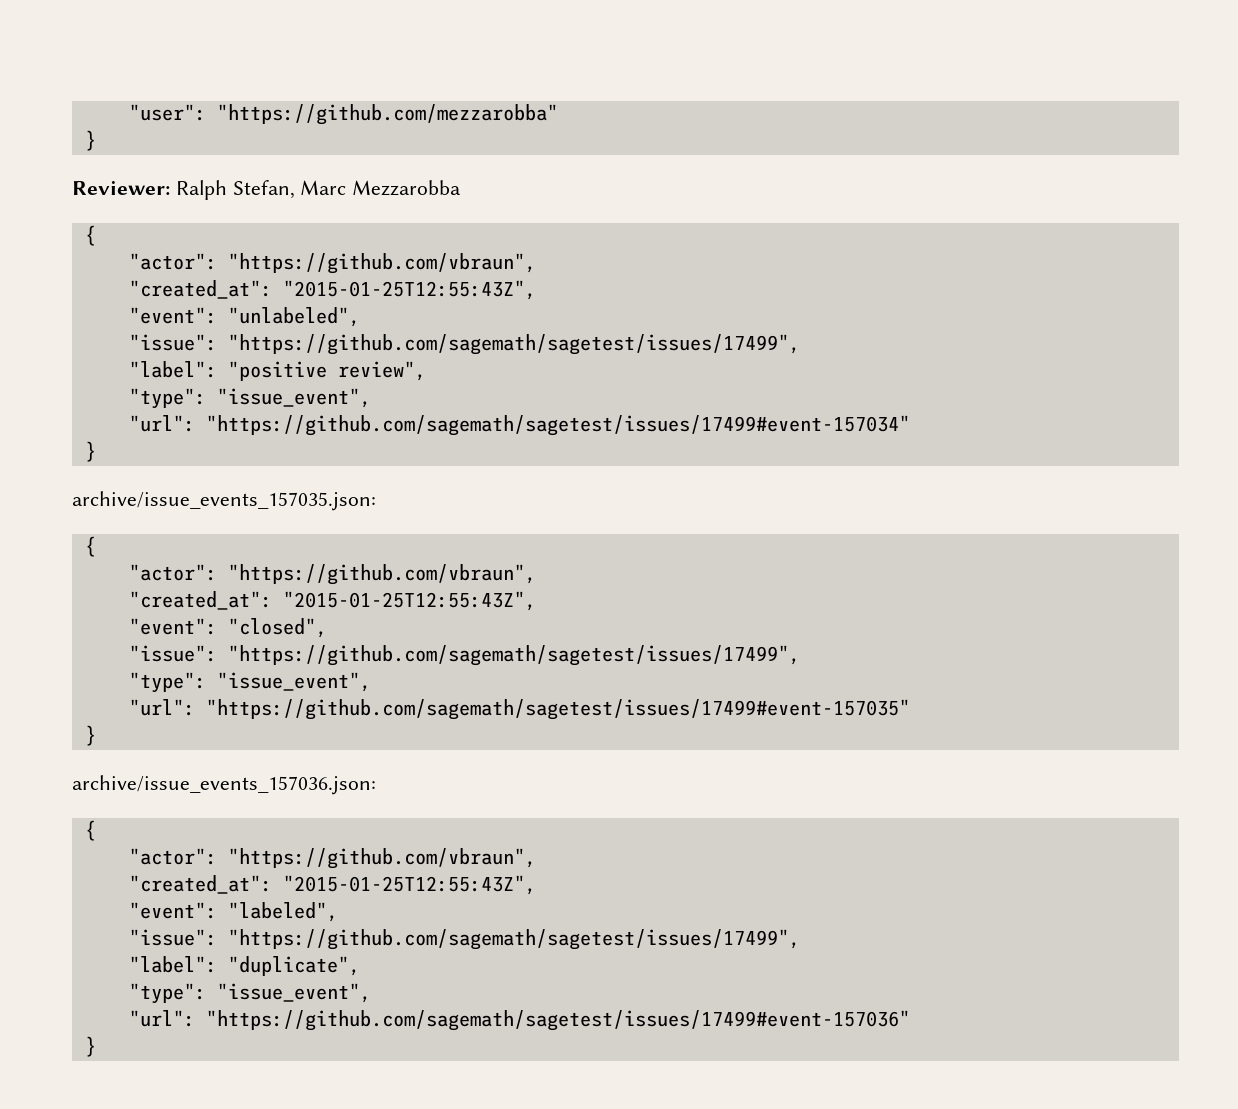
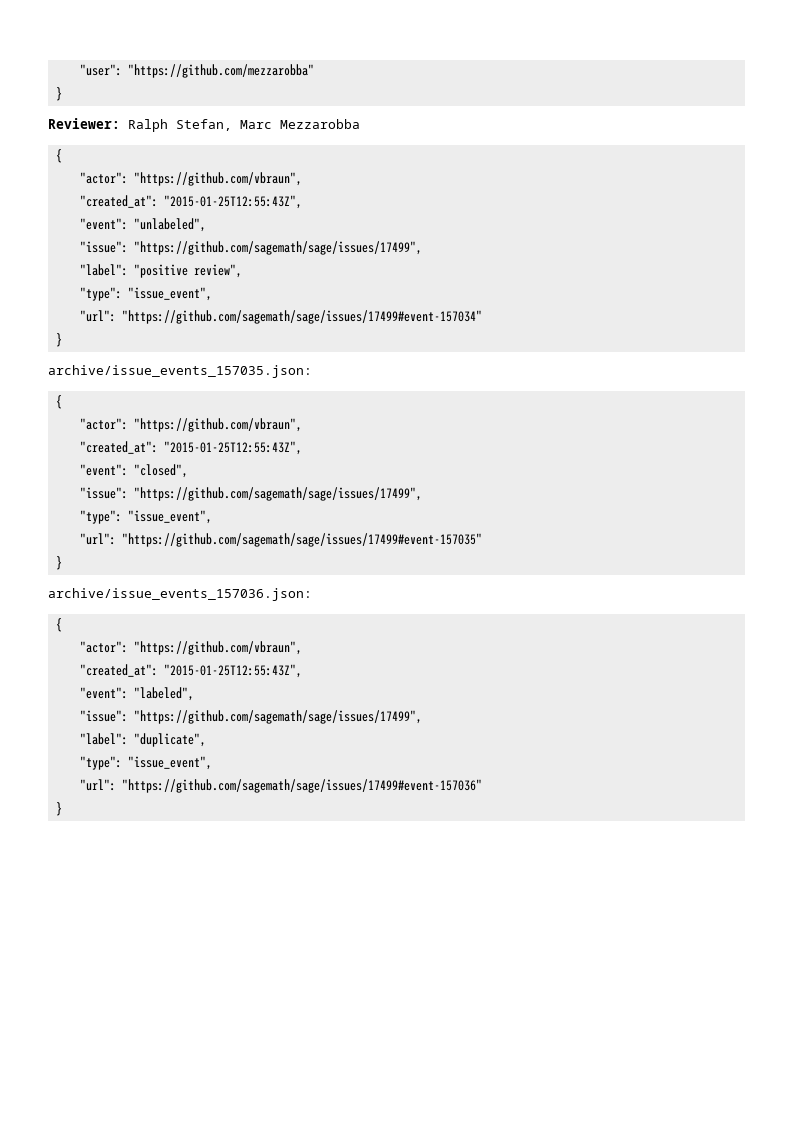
[227,334,800,355] "https://github.com/sagemath/sagetest/issues/17499", -> [133,241,422,255] "https://github.com/sagemath/sage/issues/17499",
[205,415,910,436] "https://github.com/sagemath/sagetest/issues/17499#event-157034" -> [121,310,482,324] "https://github.com/sagemath/sage/issues/17499#event-157034"
[227,645,800,666] [128,672,371,693] [128,699,910,720] "https://github.com/sagemath/sagetest/issues/17499", // "type": "issue_event", // "url": "https://github.com/sagemath/sagetest/issues/17499#event-157035" -> [133,487,422,501] [79,510,212,524] [79,533,482,547] "https://github.com/sagemath/sage/issues/17499", // "type": "issue_event", // "url": "https://github.com/sagemath/sage/issues/17499#event-157035"
[227,929,800,950] "https://github.com/sagemath/sagetest/issues/17499", -> [133,710,422,724] "https://github.com/sagemath/sage/issues/17499",
[205,1010,910,1031] "https://github.com/sagemath/sagetest/issues/17499#event-157036" -> [121,779,482,793] "https://github.com/sagemath/sage/issues/17499#event-157036"

